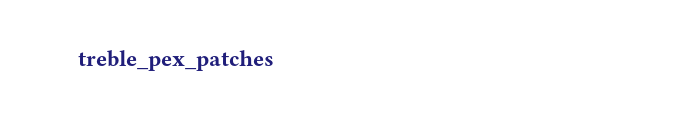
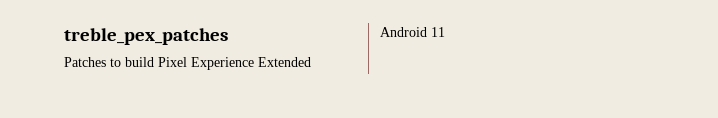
(274, 60) none -> [64,57,311,70] [380,27,445,37] // Patches to build Pixel Experience Extended Android 11

